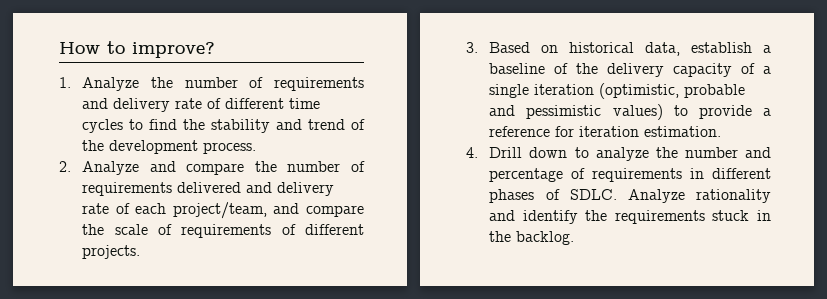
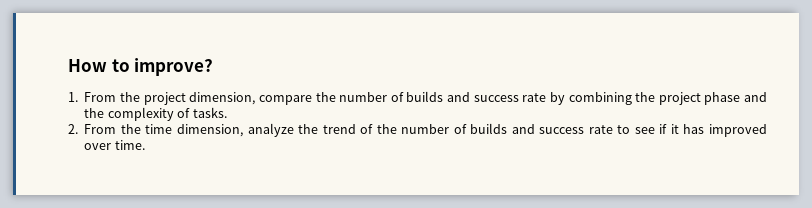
[82,77,365,91] [82,98,321,112] [82,119,365,133] [82,140,257,154] [59,161,366,175] [82,182,335,196] [82,202,365,219] [82,224,364,238] [82,245,141,259] [466,42,771,56] [489,63,771,77] [489,83,746,99] [489,104,771,120] [489,126,722,137] [466,147,771,161] [489,168,771,182] [489,189,771,203] [489,210,771,224] [489,231,575,245] Analyze the number of requirements and delivery rate of different time cycles to find the stability and trend of the development process. // 2. Analyze and compare the number of requirements delivered and delivery rate of each project/team, and compare the scale of requirements of different projects. // 3. Based on historical data, establish a baseline of the delivery capacity of a single iteration (optimistic, probable and pessimistic values) to provide a reference for iteration estimation. // 4. Drill down to analyze the number and percentage of requirements in different phases of SDLC. Analyze rationality and identify the requirements stuck in the backlog. -> [84,91,767,105] [84,107,227,121] [68,123,768,137] [84,140,145,150] From the project dimension, compare the number of builds and success rate by combining the project phase and the complexity of tasks. // 2. From the time dimension, analyze the trend of the number of builds and success rate to see if it has improved over time.

